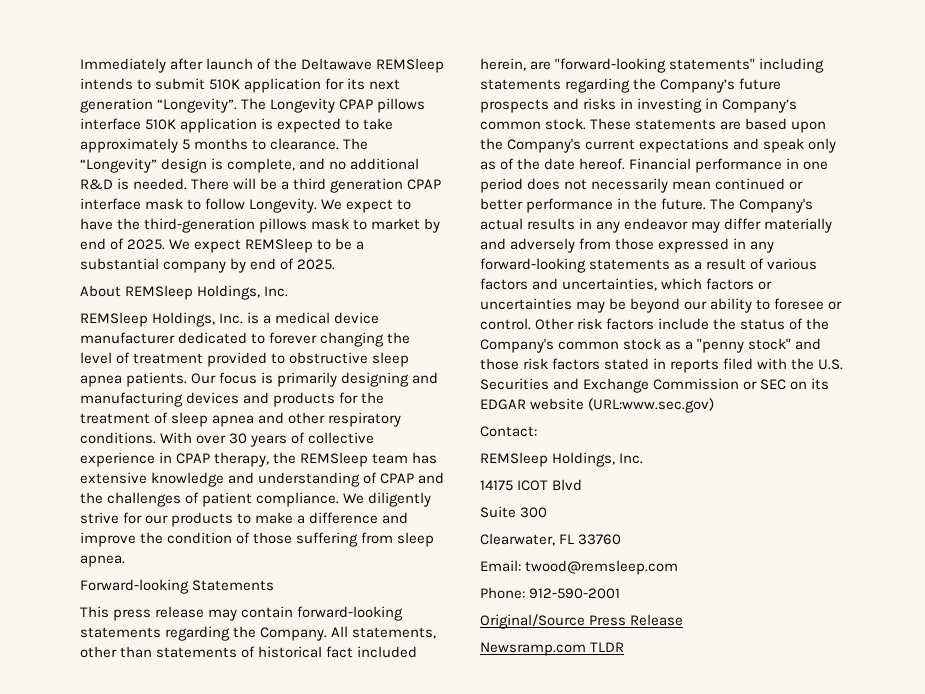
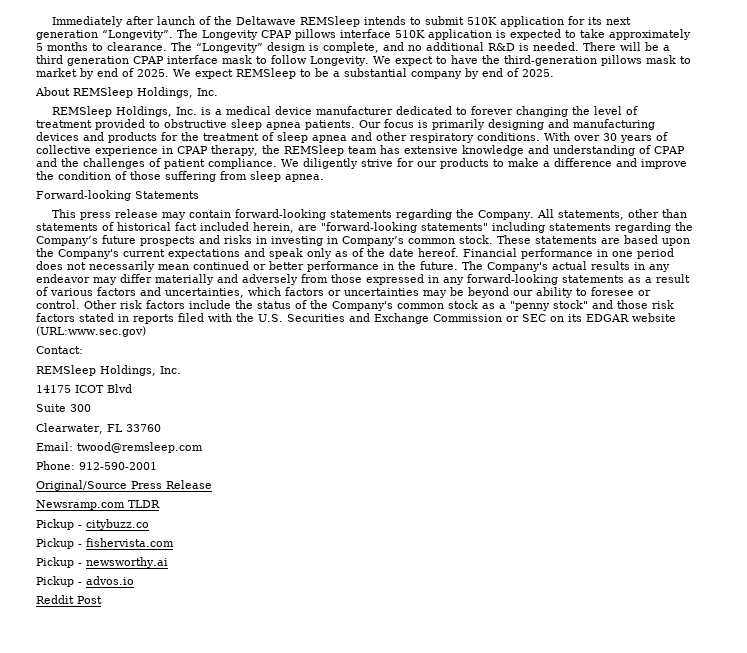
(625, 647) none -> [36,519,149,530] [36,538,174,549] [36,557,168,568] [36,576,134,587] [36,595,102,604] // Pickup - citybuzz.co // Pickup - fishervista.com // Pickup - newsworthy.ai // Pickup - advos.io // Reddit Post

